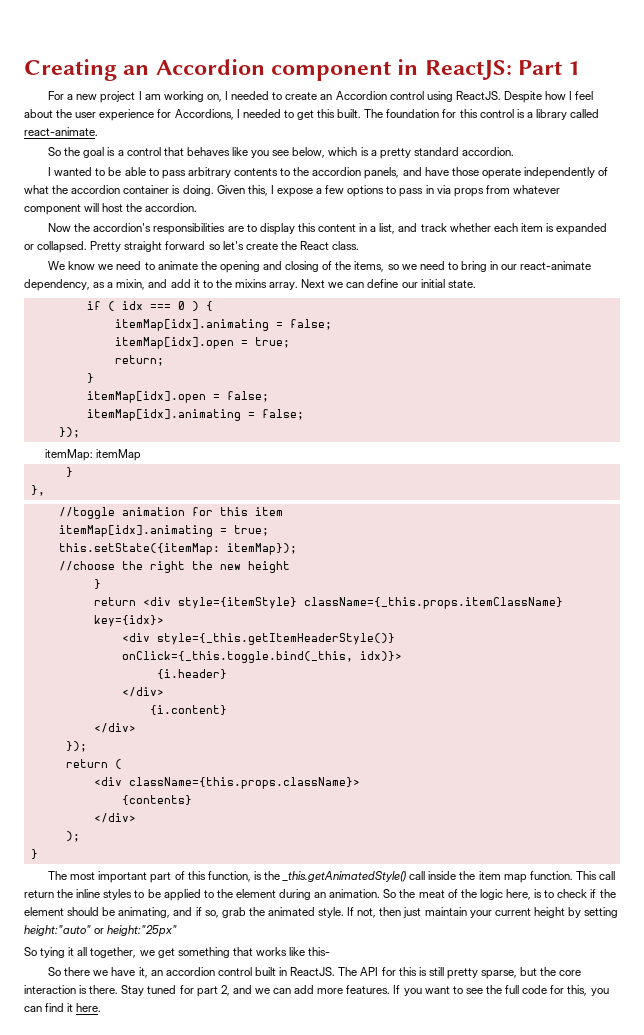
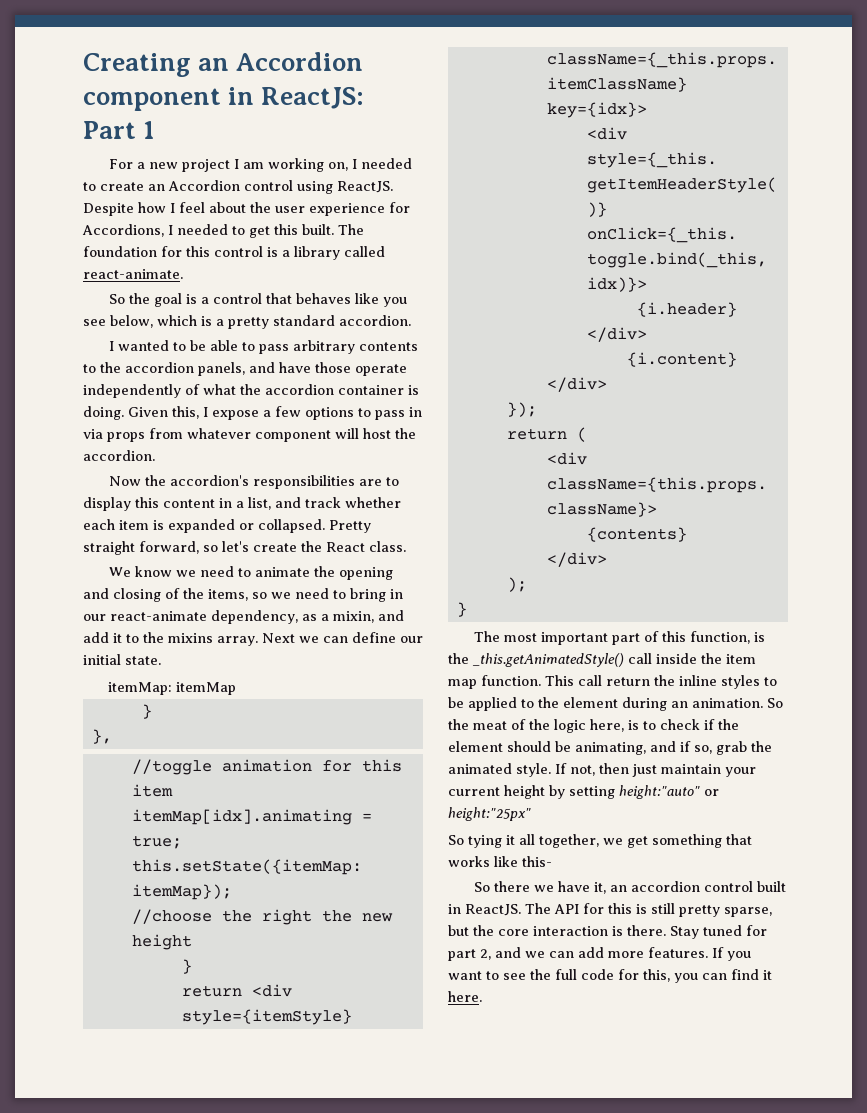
[165,241,206,250] forward -> [139,541,199,554] forward,
[86,301,213,311] [114,319,332,331] [114,337,290,349] [114,355,164,366] [86,373,94,383] [86,391,269,403] [86,409,304,421] [58,427,80,438] // if ( idx === 0 ) { // itemMap[idx].animating = false; // itemMap[idx].open = true; // return; // } // itemMap[idx].open = false; // itemMap[idx].animating = false; // }); -> (161, 660) none

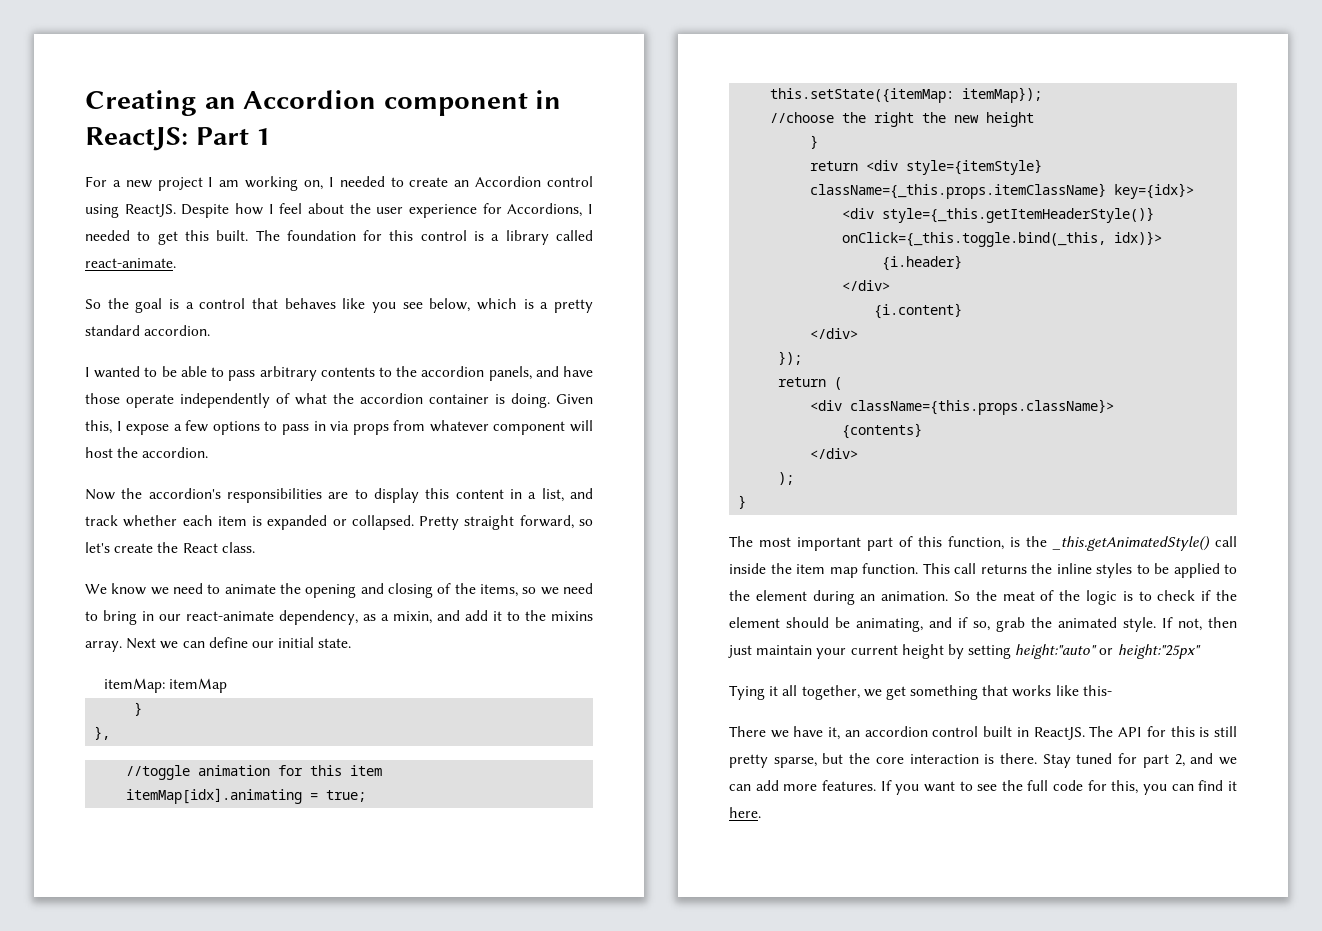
[606,677,650,686] return -> [980,564,1027,574] returns
[590,719,624,732] here, -> (1117, 597) none
[448,835,502,848] So tying -> [729,685,765,700] Tying
[474,881,531,892] So there -> [729,726,766,737] There

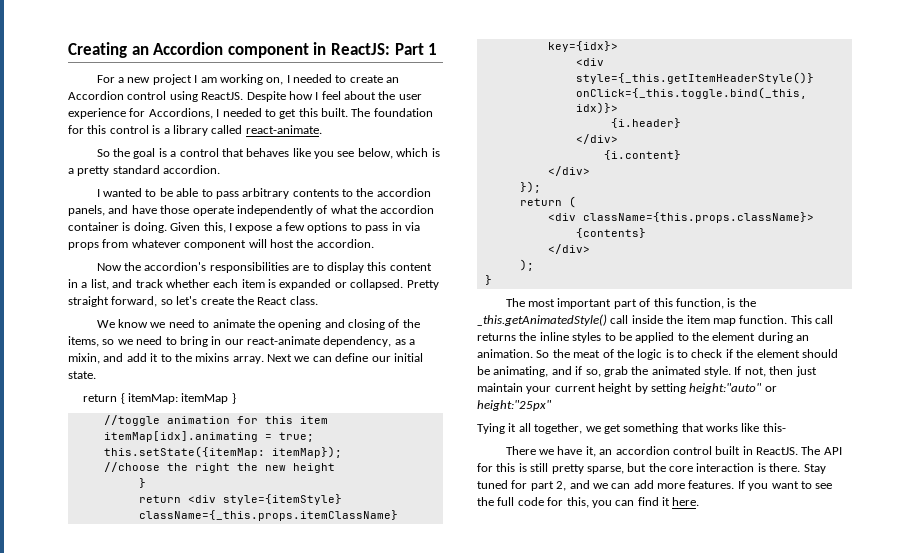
(352, 643) none -> [83,393,125,404] return {
[134,702,143,716] [94,726,111,740] // } // }, -> [231,393,236,404] }

